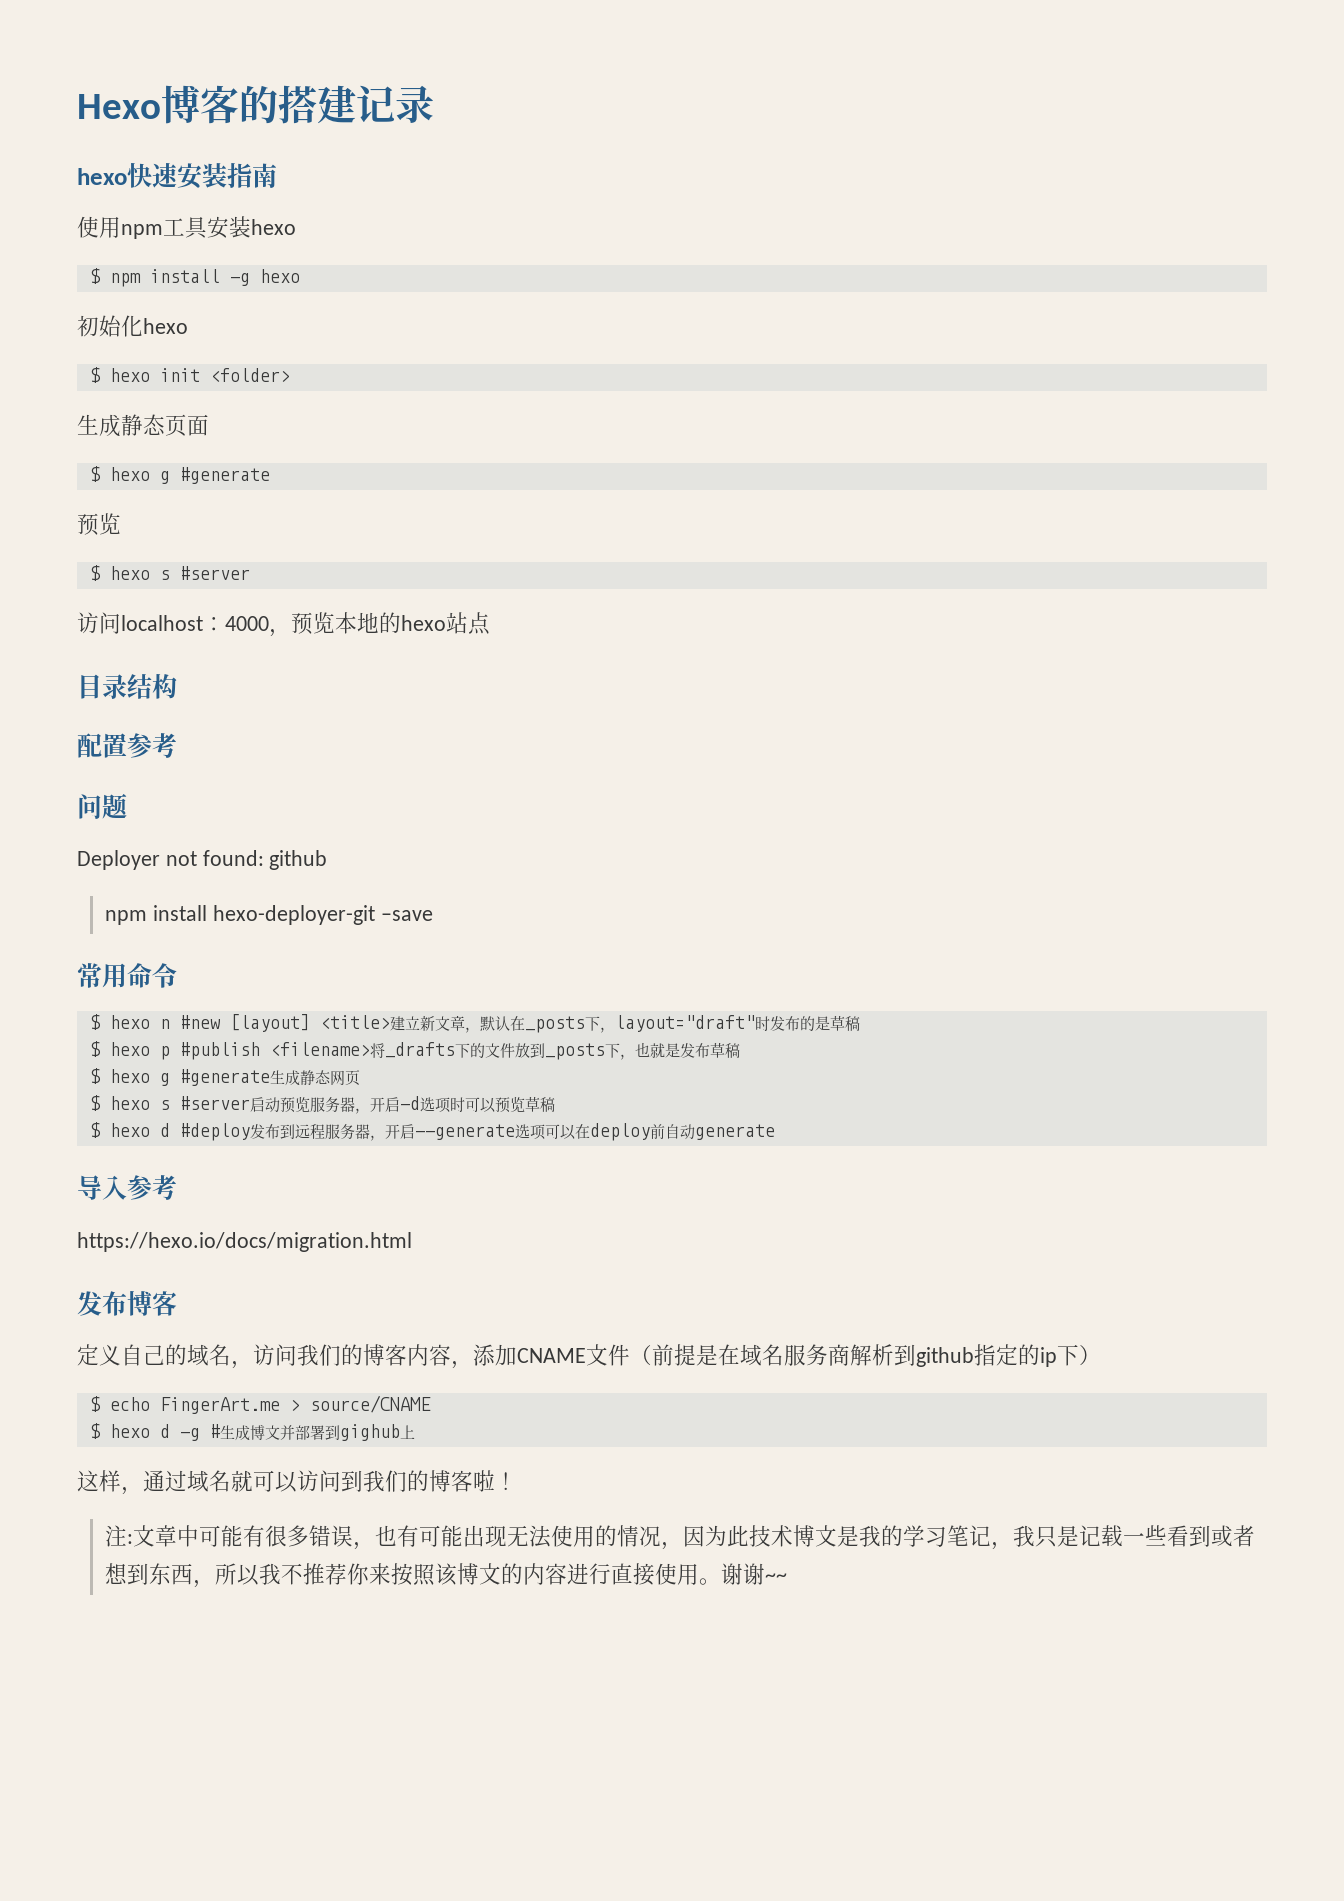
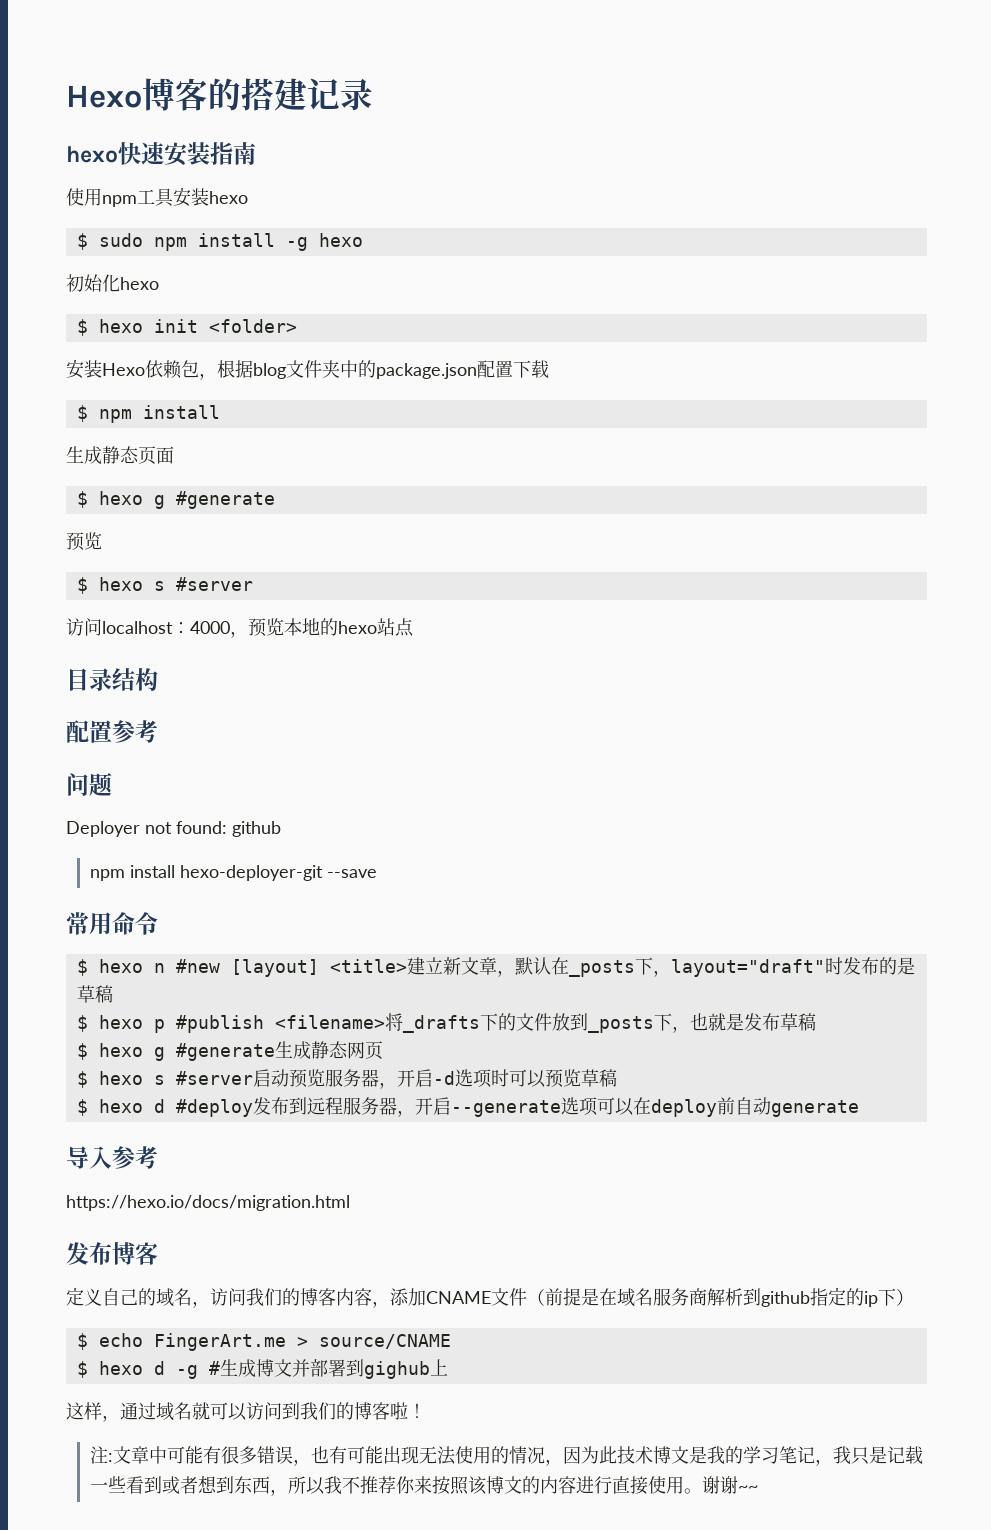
(101, 276) none -> [98,233,143,247] sudo
(290, 375) none -> [66,359,549,380] [76,405,220,423] // 安装Hexo依赖包，根据blog文件夹中的package.json配置下载 // $ npm install
[380,910,433,921] –save -> [326,869,377,878] --save

